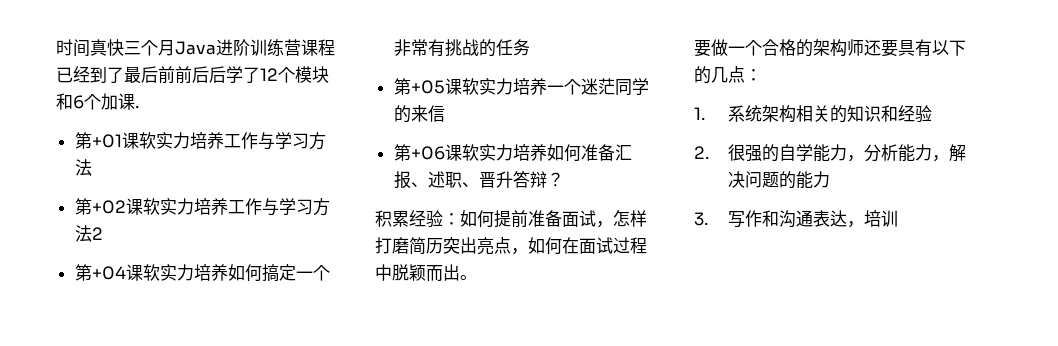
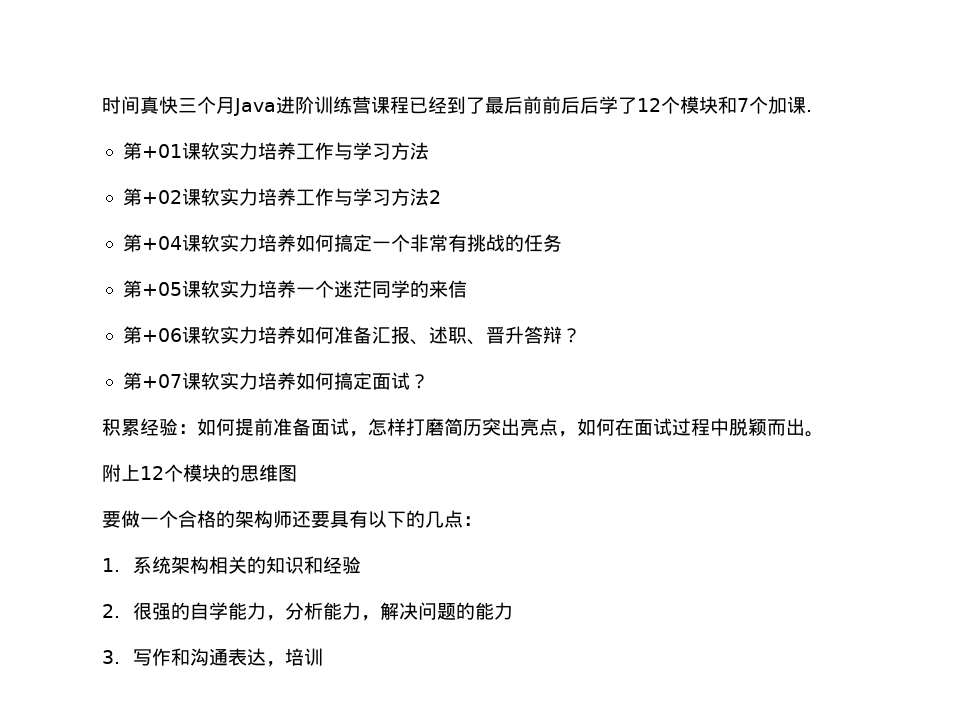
[73,95,84,109] 6 -> [737,98,749,112] 7
(564, 179) none -> [122,372,429,390] // 第+07课软实力培养如何搞定面试？
(477, 277) none -> [102,464,297,482] // 附上12个模块的思维图

